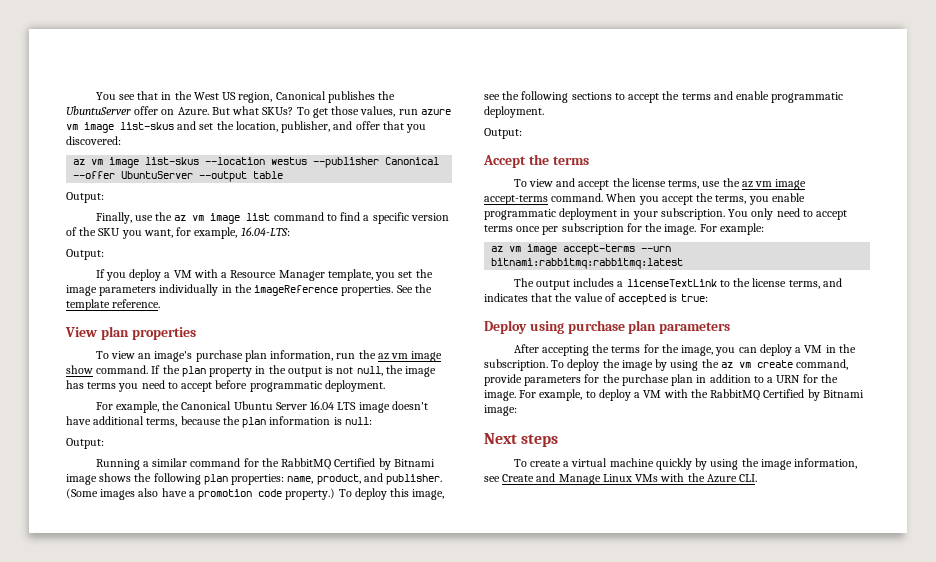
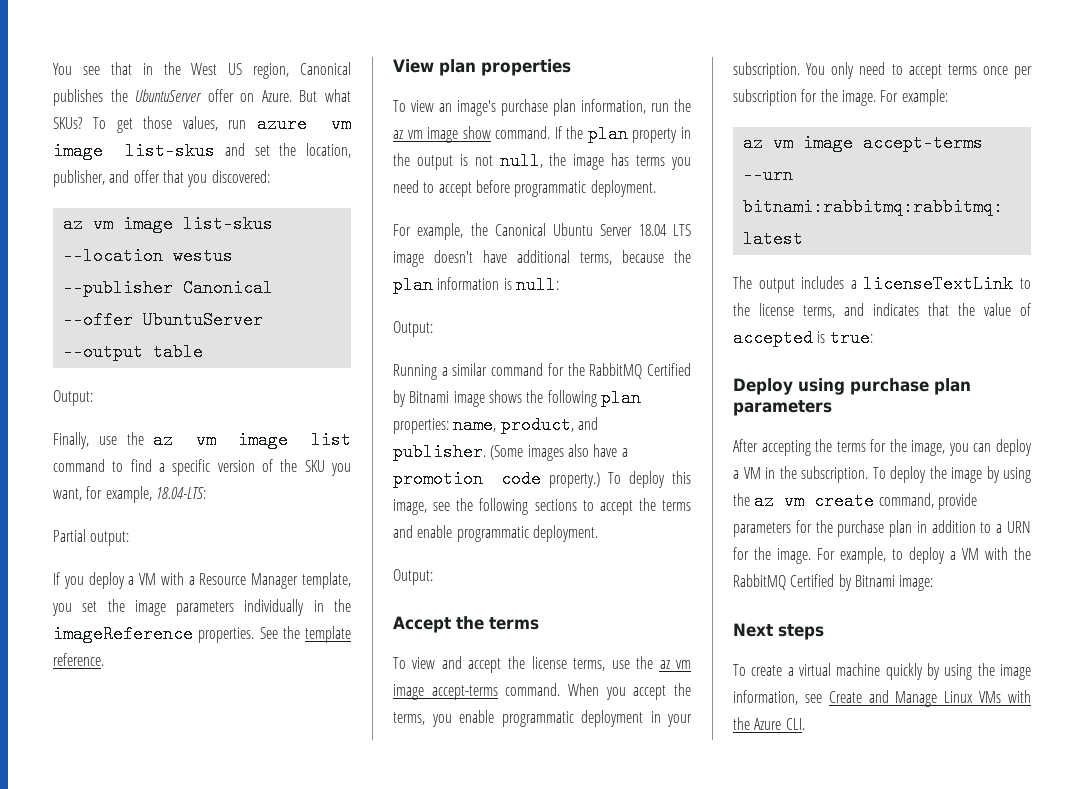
[240,227,290,236] [66,249,104,260] 16.04-LTS: // Output: -> [155,487,206,499] [53,529,130,546] 18.04-LTS: // Partial output:
[310,401,335,410] 16.04 -> [638,224,667,236] 18.04

